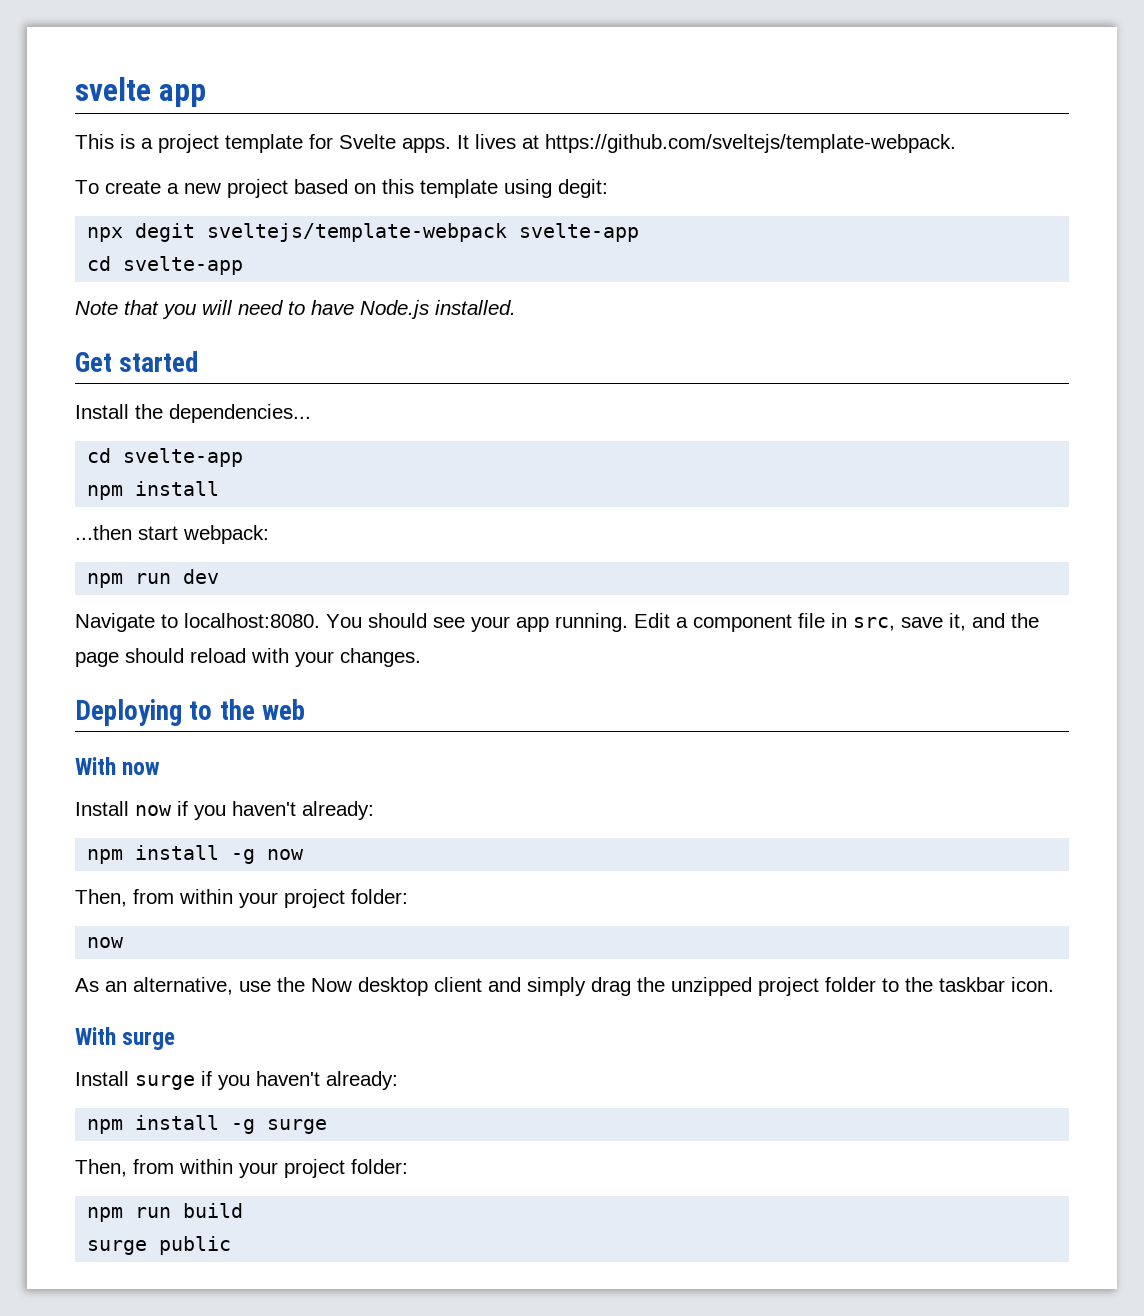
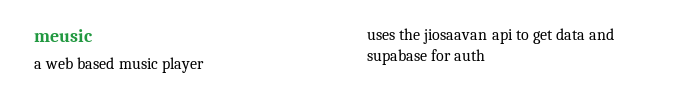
[75,77,207,107] [75,134,956,153] [75,179,608,198] [87,223,640,242] [87,256,244,275] [75,300,516,319] [75,351,199,372] [75,404,311,423] [87,448,244,467] [87,481,220,500] [75,525,269,544] [87,569,220,588] [75,613,1039,632] [75,648,421,667] [75,699,305,726] [75,757,161,775] [75,801,374,820] [87,845,305,864] [75,889,408,908] [87,937,125,948] [75,977,1054,996] [75,1027,176,1050] [75,1071,398,1090] [87,1115,328,1134] [75,1159,408,1178] [87,1203,244,1222] [87,1236,232,1255] svelte app // This is a project template for Svelte apps. It lives at https://github.com/sveltejs/template-webpack. // To create a new project based on this template using degit: // npx degit sveltejs/template-webpack svelte-app // cd svelte-app // Note that you will need to have Node.js installed. // Get started // Install the dependencies... // cd svelte-app // npm install // ...then start webpack: // npm run dev // Navigate to localhost:8080. You should see your app running. Edit a component file in src, save it, and the page should reload with your changes. // Deploying to the web // With now // Install now if you haven't already: // npm install -g now // Then, from within your project folder: // now // As an alternative, use the Now desktop client and simply drag the unzipped project folder to the taskbar icon. // With surge // Install surge if you haven't already: // npm install -g surge // Then, from within your project folder: // npm run build // surge public -> [34,29,93,42] [34,57,204,73] [367,28,615,44] [367,49,486,65] meusic // a web based music player // uses the jiosaavan api to get data and supabase for auth

